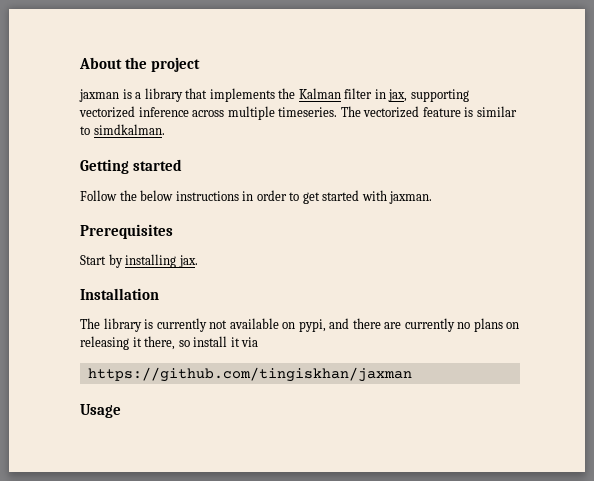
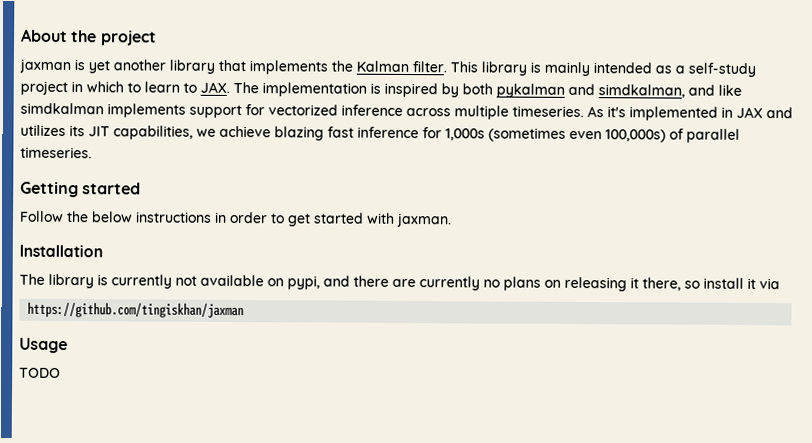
[135,92,142,99] a -> [88,59,166,74] yet another
[344,88,469,102] filter in jax, supporting -> [412,61,756,78] [20,80,742,98] [20,102,265,119] filter. This library is mainly intended as a self-study project in which to learn to JAX. The implementation is inspired by both pykalman and simdkalman, and like simdkalman implements support for
[340,106,517,118] [80,124,165,135] The vectorized feature is similar to simdkalman. -> [587,106,793,121] [20,124,740,143] [20,146,92,159] As it's implemented in JAX and utilizes its JIT capabilities, we achieve blazing fast inference for 1,000s (sometimes even 100,000s) of parallel timeseries.
[80,224,173,239] [80,254,198,268] // Prerequisites // Start by installing jax. -> (452, 220) none
(121, 411) none -> [19,367,61,379] // TODO

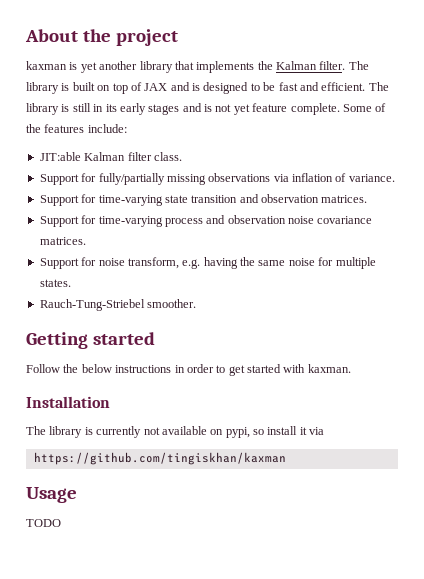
[19,58,71,74] jaxman -> [26,61,67,70] kaxman
[450,61,756,78] [20,80,742,98] [20,102,793,121] [20,124,740,143] [20,146,92,159] This library is mainly intended as a self-study project in which to learn to JAX. The implementation is inspired by both pykalman and simdkalman, and like simdkalman implements support for vectorized inference across multiple timeseries. As it's implemented in JAX and utilizes its JIT capabilities, we achieve blazing fast inference for 1,000s (sometimes even 100,000s) of parallel timeseries. -> [348,61,369,70] [26,82,389,94] [26,103,387,115] [26,124,127,133] [39,152,182,161] [39,173,395,185] [39,194,368,206] [39,215,373,227] [39,237,86,245] [39,257,376,269] [39,279,71,287] [39,299,197,311] The library is built on top of JAX and is designed to be fast and efficient. The library is still in its early stages and is not yet feature complete. Some of the features include: // JIT:able Kalman filter class. // Support for fully/partially missing observations via inflation of variance. // Support for time-varying state transition and observation matrices. // Support for time-varying process and observation noise covariance matrices. // Support for noise transform, e.g. having the same noise for multiple states. // Rauch-Tung-Striebel smoother.
[396,212,452,228] jaxman. -> [307,364,351,373] kaxman.
[323,275,681,292] and there are currently no plans on releasing it there, -> (250, 432) none
[27,301,245,319] https://github.com/tingiskhan/jaxman -> [33,452,286,465] https://github.com/tingiskhan/kaxman

